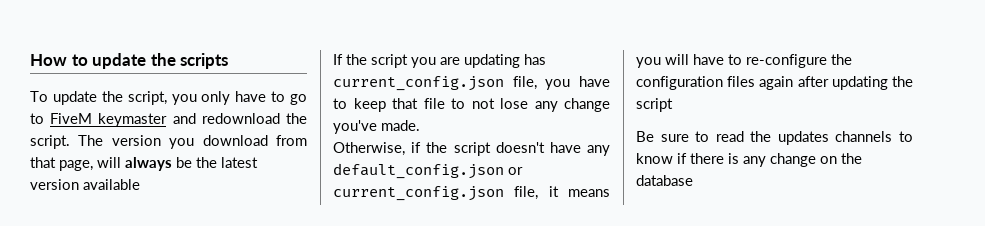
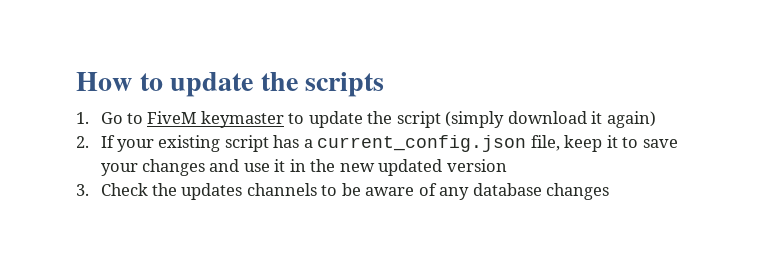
[30,91,307,105] [30,113,307,127] [30,135,307,149] [30,157,258,171] [30,179,140,190] [333,54,546,68] [333,76,610,91] [333,98,610,112] [333,120,420,134] [333,142,610,156] [333,163,523,179] [333,186,610,201] [636,54,852,68] [636,76,913,90] [636,98,673,112] [636,131,913,145] [636,153,862,167] [636,175,693,186] To update the script, you only have to go to FiveM keymaster and redownload the script. The version you download from that page, will always be the latest version available // If the script you are updating has current_config.json file, you have to keep that file to not lose any change you've made. // Otherwise, if the script doesn't have any default_config.json or current_config.json file, it means you will have to re-configure the configuration files again after updating the script // Be sure to read the updates channels to know if there is any change on the database -> [76,111,656,128] [76,135,678,152] [100,159,507,176] [76,183,610,200] 1. Go to FiveM keymaster to update the script (simply download it again) // 2. If your existing script has a current_config.json file, keep it to save your changes and use it in the new updated version // 3. Check the updates channels to be aware of any database changes

